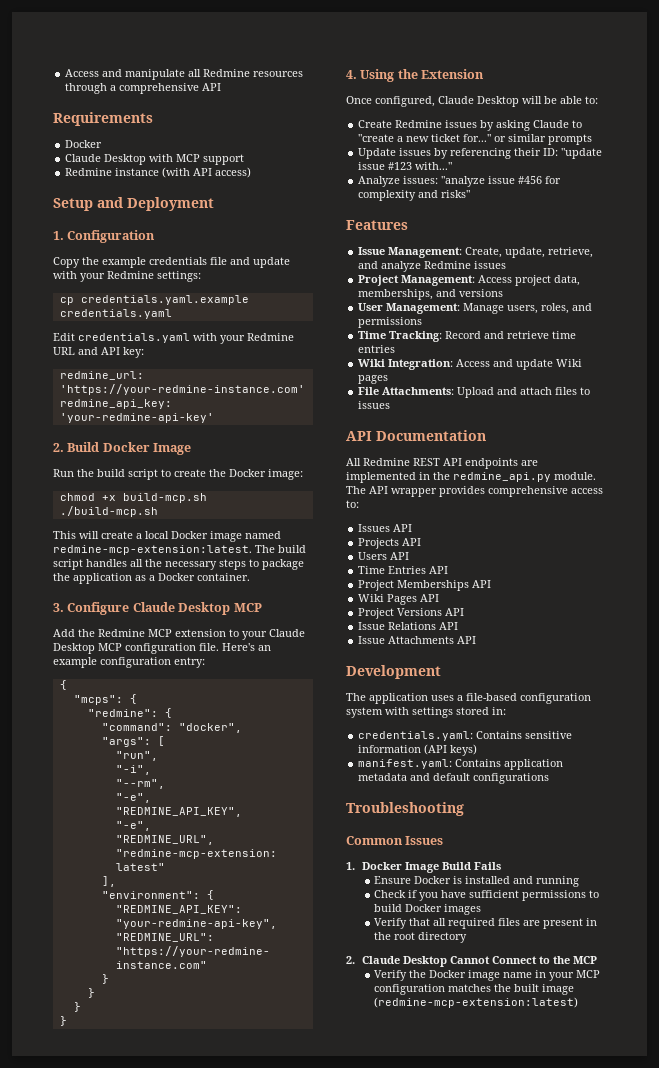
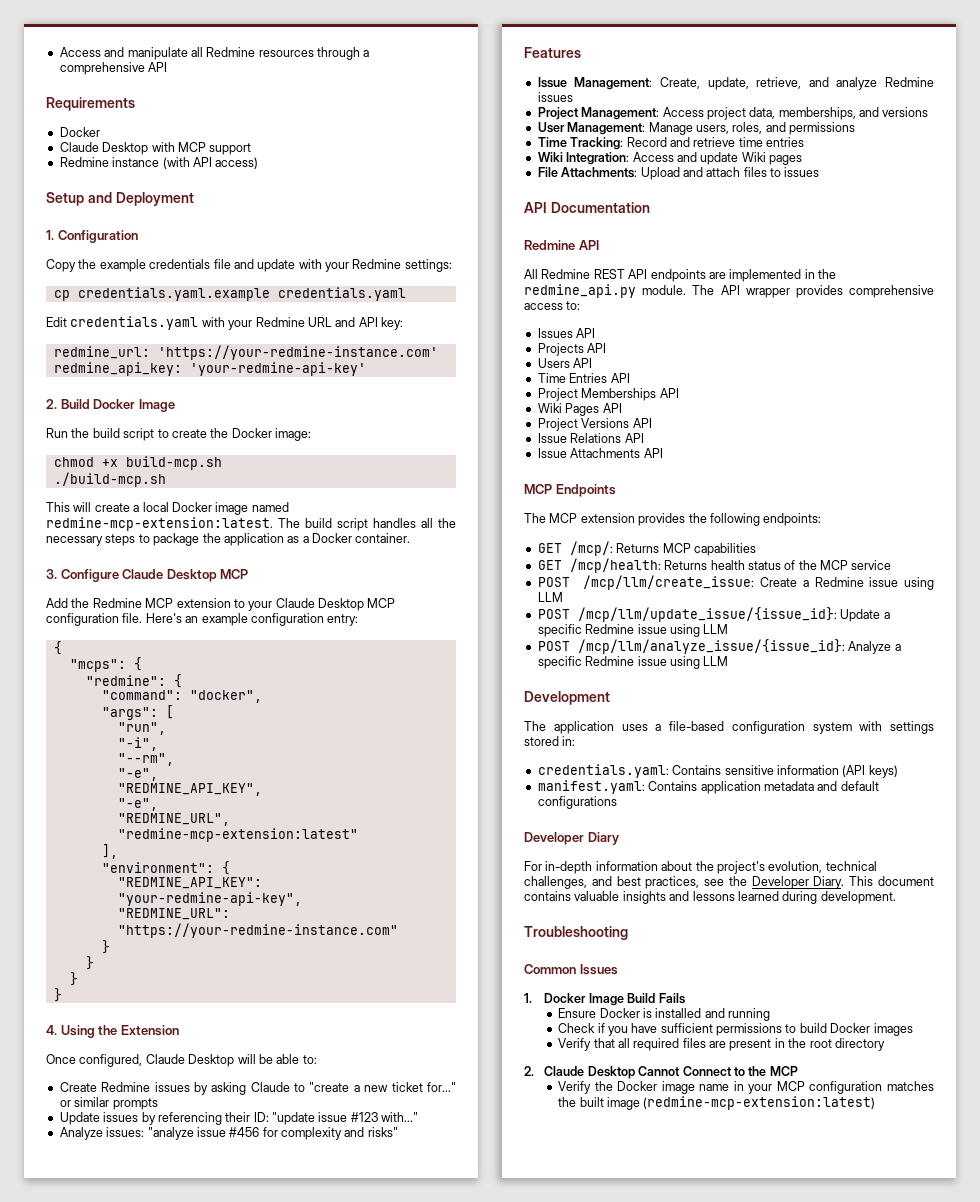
(486, 435) none -> [524,240,599,250] // Redmine API
(477, 640) none -> [524,484,616,497] [524,513,822,526] [537,541,756,556] [537,558,892,573] [537,575,934,590] [537,592,563,602] [537,607,890,622] [537,624,729,637] [537,639,901,654] [537,656,729,669] // MCP Endpoints // The MCP extension provides the following endpoints: // GET /mcp/: Returns MCP capabilities // GET /mcp/health: Returns health status of the MCP service // POST /mcp/llm/create_issue: Create a Redmine issue using LLM // POST /mcp/llm/update_issue/{issue_id}: Update a specific Redmine issue using LLM // POST /mcp/llm/analyze_issue/{issue_id}: Analyze a specific Redmine issue using LLM
(550, 778) none -> [524,832,619,845] [524,861,877,874] [524,876,934,889] [524,891,896,904] // Developer Diary // For in-depth information about the project's evolution, technical challenges, and best practices, see the Developer Diary. This document contains valuable insights and lessons learned during development.

